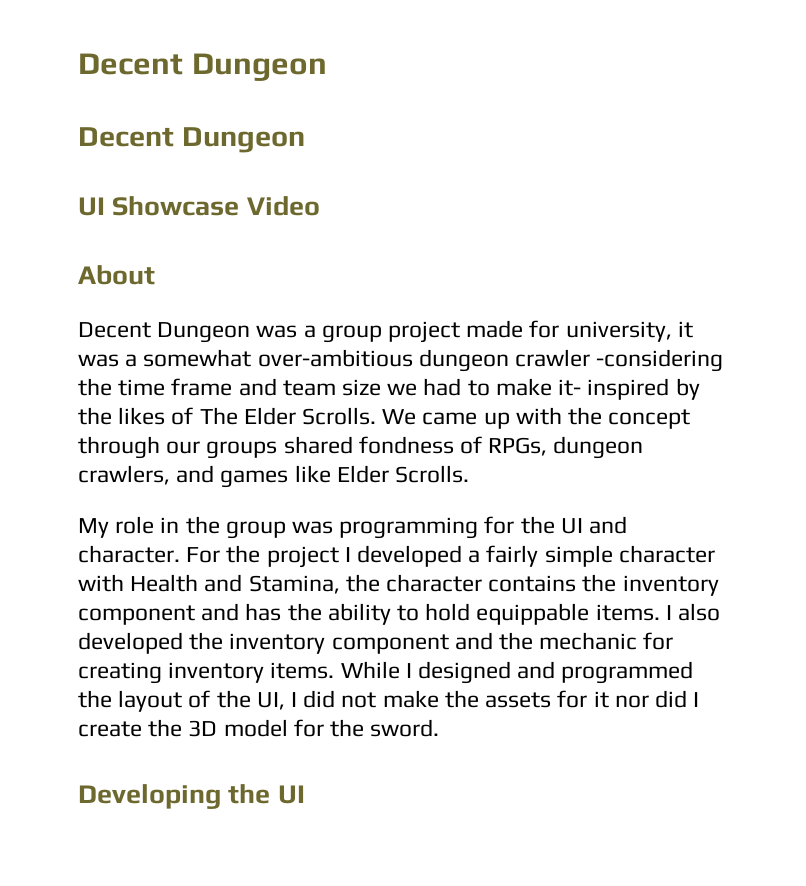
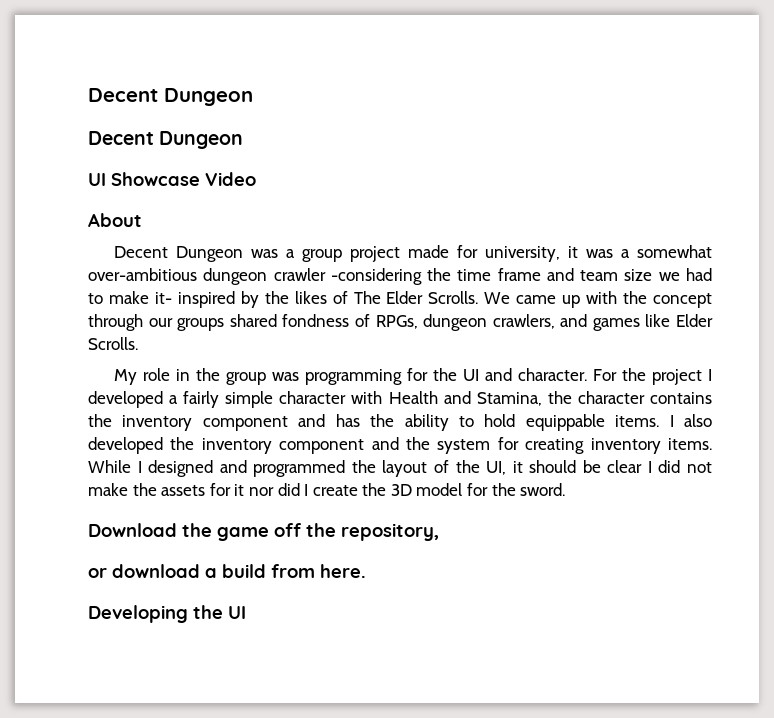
[539,632,638,650] mechanic -> [437,439,491,454] system
(285, 701) none -> [512,460,643,473] it should be clear
(440, 728) none -> [88,523,439,541] [88,564,366,578] // Download the game off the repository, // or download a build from here.

